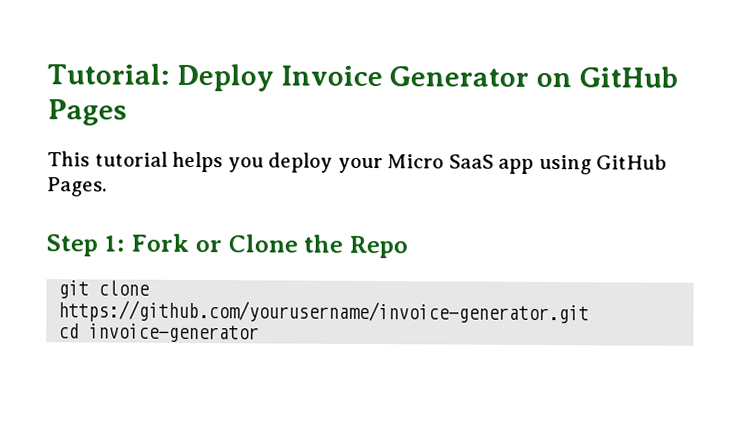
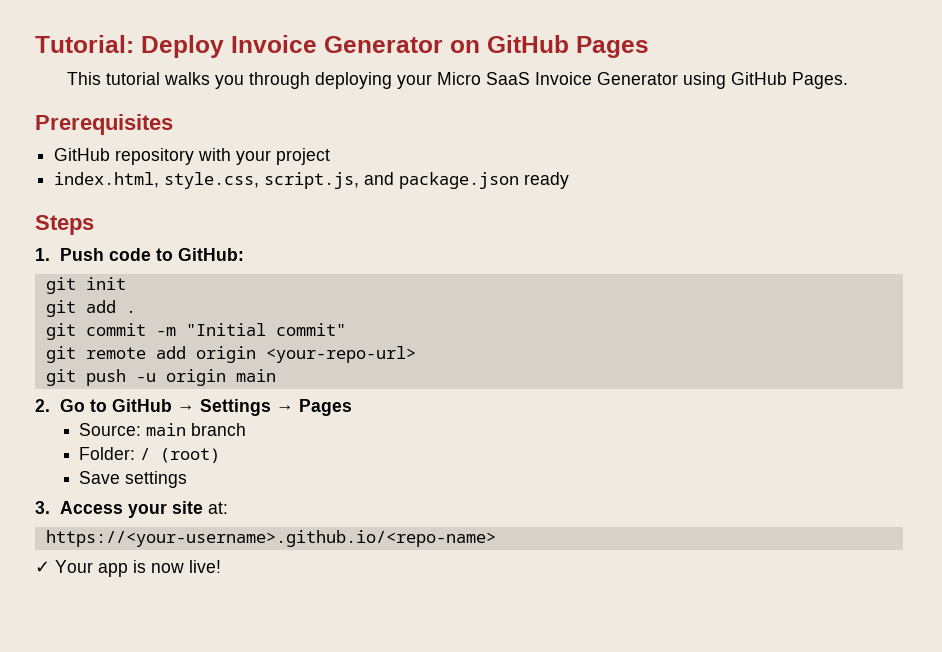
[172,151,334,173] helps you deploy -> [163,72,392,89] walks you through deploying
[498,158,535,174] app -> [534,72,678,85] Invoice Generator
[46,233,409,259] [58,280,151,299] [58,300,590,325] [58,323,260,343] Step 1: Fork or Clone the Repo // git clone https://github.com/yourusername/invoice-generator.git // cd invoice-generator -> [35,114,173,135] [54,148,331,165] [54,172,570,189] [35,215,94,235] [35,248,245,261] [45,277,126,294] [45,300,136,317] [45,323,346,340] [45,346,416,363] [45,369,276,386] [35,399,353,416] [79,423,247,436] [79,447,221,463] [79,471,188,488] [35,501,229,518] [45,530,496,547] [35,560,221,577] Prerequisites // GitHub repository with your project // index.html, style.css, script.js, and package.json ready // Steps // 1. Push code to GitHub: // git init // git add . // git commit -m "Initial commit" // git remote add origin <your-repo-url> // git push -u origin main // 2. Go to GitHub → Settings → Pages // Source: main branch // Folder: / (root) // Save settings // 3. Access your site at: // https://<your-username>.github.io/<repo-name> // ✓ Your app is now live!

